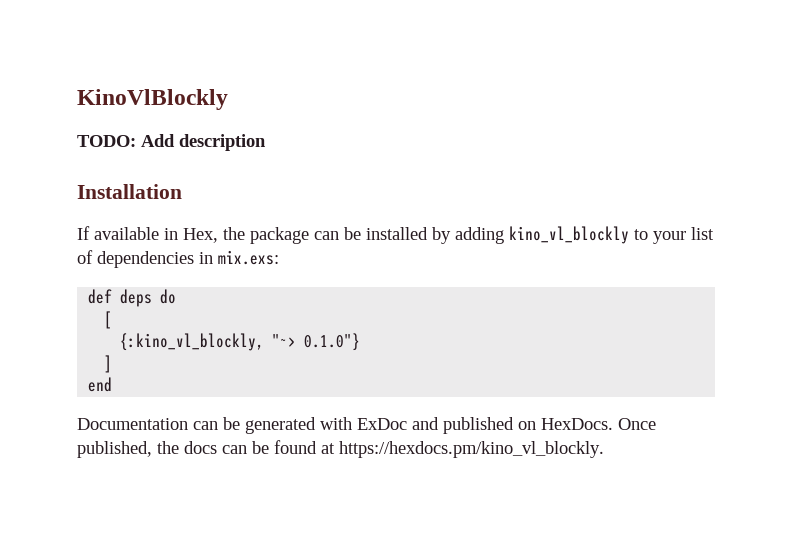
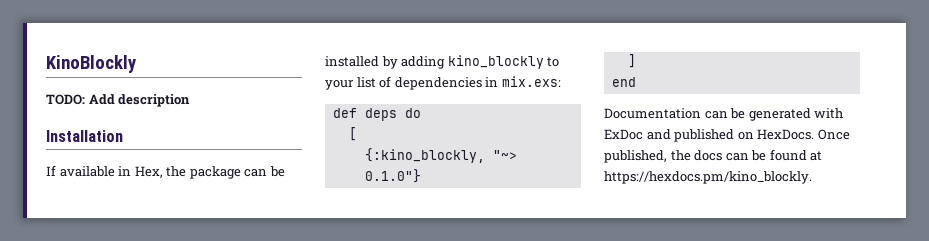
[77,89,228,110] KinoVlBlockly -> [46,55,136,73] KinoBlockly
[509,226,629,244] kino_vl_blockly -> [447,55,544,69] kino_blockly
[120,333,265,351] {:kino_vl_blockly, -> [364,148,485,163] {:kino_blockly,
[339,441,604,458] https://hexdocs.pm/kino_vl_blockly. -> [604,171,812,184] https://hexdocs.pm/kino_blockly.

